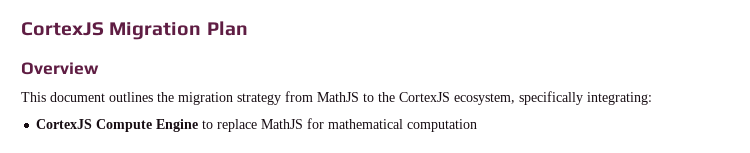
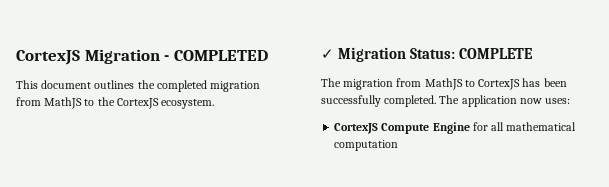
[206,21,248,36] [21,62,99,75] Plan // Overview -> [164,50,268,61] - COMPLETED
[178,92,281,105] migration strategy -> [156,80,261,92] completed migration
[454,91,652,105] ecosystem, specifically integrating: -> [161,99,215,109] [321,47,534,62] [321,78,567,90] [321,95,571,107] ecosystem. // ✓ Migration Status: COMPLETE // The migration from MathJS to CortexJS has been successfully completed. The application now uses:
[202,118,325,132] to replace MathJS for -> [472,122,505,131] for all

